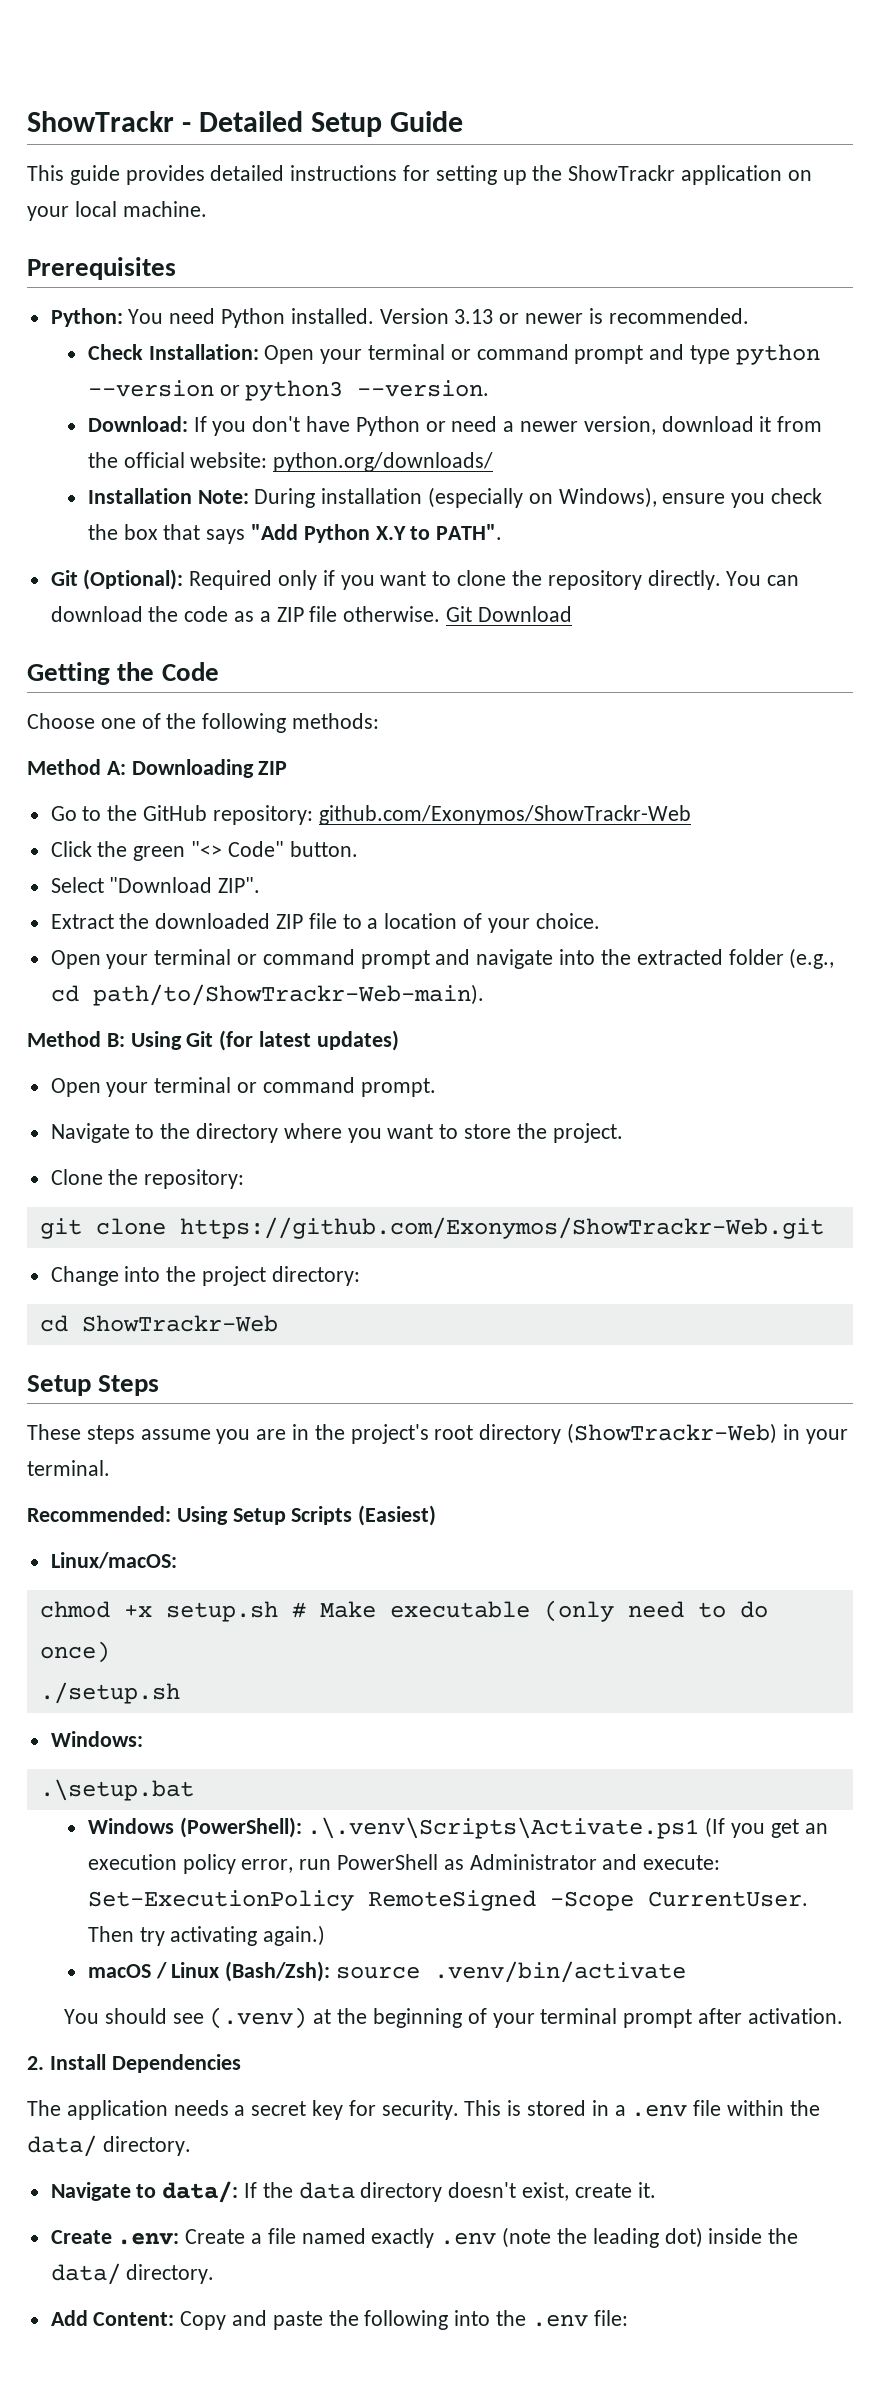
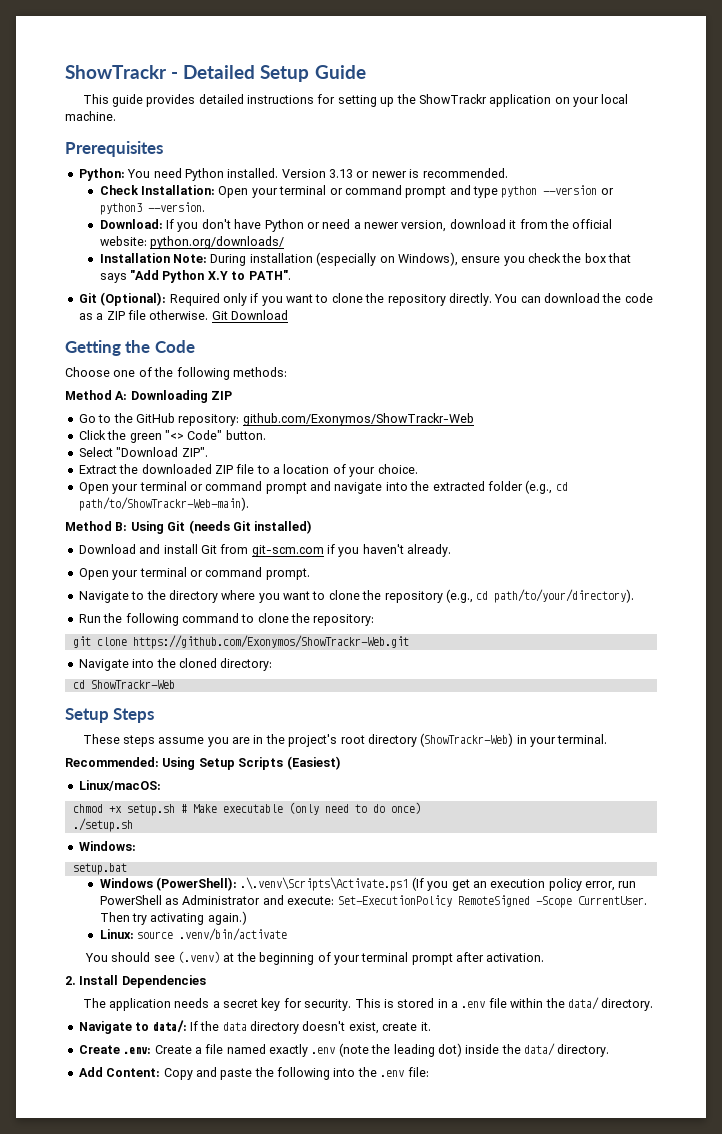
[219,1030,399,1051] (for latest updates) -> [188,520,313,534] [78,544,452,557] (needs Git installed) // Download and install Git from git-scm.com if you haven't already.
[464,1123,623,1143] [50,1169,103,1185] store the project. // Clone -> [328,589,635,603] [78,613,289,626] clone the repository (e.g., cd path/to/your/directory). // Run the following command to clone
[50,1266,267,1286] Change into the project -> [78,658,217,671] Navigate into the cloned
[39,1779,194,1801] .\setup.bat -> [72,863,127,875] setup.bat
[87,1961,331,1982] macOS / Linux (Bash/Zsh): -> [99,929,134,939] Linux:

